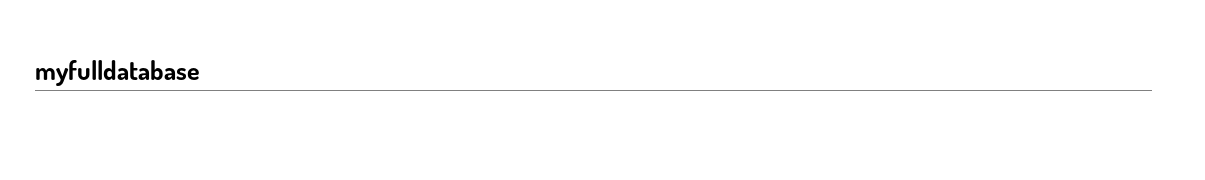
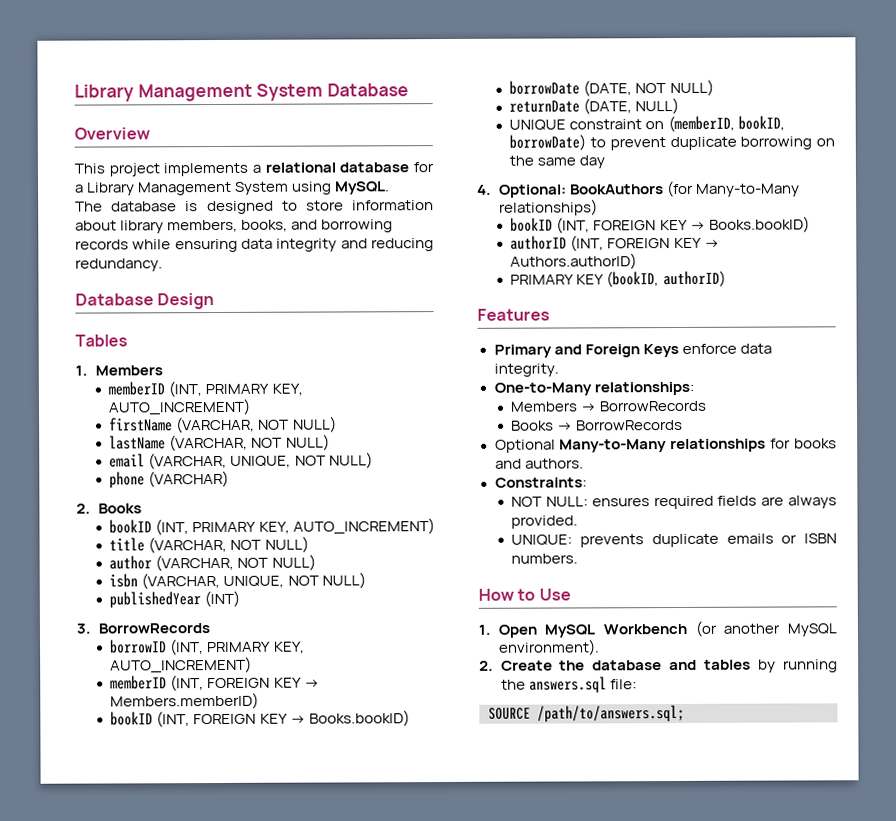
[35,60,200,86] myfulldatabase -> [74,83,410,102] [74,127,150,140] [74,162,434,177] [75,181,391,196] [75,200,434,215] [75,219,394,234] [75,238,434,253] [75,258,163,272] [75,293,215,310] [75,334,128,347] [75,365,163,376] [108,381,303,398] [108,398,252,416] [109,416,337,434] [109,434,330,452] [109,452,373,470] [109,470,230,489] [76,503,142,514] [109,518,435,536] [109,536,309,554] [109,554,316,572] [109,572,366,590] [109,590,241,609] [76,623,210,634] [109,639,305,656] [110,656,253,674] [110,675,320,692] [110,692,260,710] [110,710,410,728] [509,79,714,97] [509,97,680,115] [509,115,785,133] [509,134,835,151] [509,155,606,169] [477,180,800,198] [498,199,598,216] [510,216,810,234] [510,235,720,252] [510,253,638,270] [510,270,726,288] [477,308,550,321] [493,343,772,358] [493,363,559,377] [493,381,694,396] [510,400,708,412] [511,419,684,431] [494,438,837,453] [494,458,584,469] [494,477,587,488] [511,495,837,510] [511,515,579,529] [511,533,837,548] [511,553,579,564] [478,588,571,601] [478,620,837,638] [498,639,600,656] [479,659,838,673] [500,676,637,694] [488,704,685,723] Library Management System Database // Overview // This project implements a relational database for a Library Management System using MySQL. // The database is designed to store information about library members, books, and borrowing records while ensuring data integrity and reducing redundancy. // Database Design // Tables // 1. Members // memberID (INT, PRIMARY KEY, AUTO_INCREMENT) // firstName (VARCHAR, NOT NULL) // lastName (VARCHAR, NOT NULL) // email (VARCHAR, UNIQUE, NOT NULL) // phone (VARCHAR) // 2. Books // bookID (INT, PRIMARY KEY, AUTO_INCREMENT) // title (VARCHAR, NOT NULL) // author (VARCHAR, NOT NULL) // isbn (VARCHAR, UNIQUE, NOT NULL) // publishedYear (INT) // 3. BorrowRecords // borrowID (INT, PRIMARY KEY, AUTO_INCREMENT) // memberID (INT, FOREIGN KEY → Members.memberID) // bookID (INT, FOREIGN KEY → Books.bookID) // borrowDate (DATE, NOT NULL) // returnDate (DATE, NULL) // UNIQUE constraint on (memberID, bookID, borrowDate) to prevent duplicate borrowing on the same day // 4. Optional: BookAuthors (for Many-to-Many relationships) // bookID (INT, FOREIGN KEY → Books.bookID) // authorID (INT, FOREIGN KEY → Authors.authorID) // PRIMARY KEY (bookID, authorID) // Features // Primary and Foreign Keys enforce data integrity. // One-to-Many relationships: // Members → BorrowRecords // Books → BorrowRecords // Optional Many-to-Many relationships for books and authors. // Constraints: // NOT NULL: ensures required fields are always provided. // UNIQUE: prevents duplicate emails or ISBN numbers. // How to Use // 1. Open MySQL Workbench (or another MySQL environment). // 2. Create the database and tables by running the answers.sql file: // SOURCE /path/to/answers.sql;

